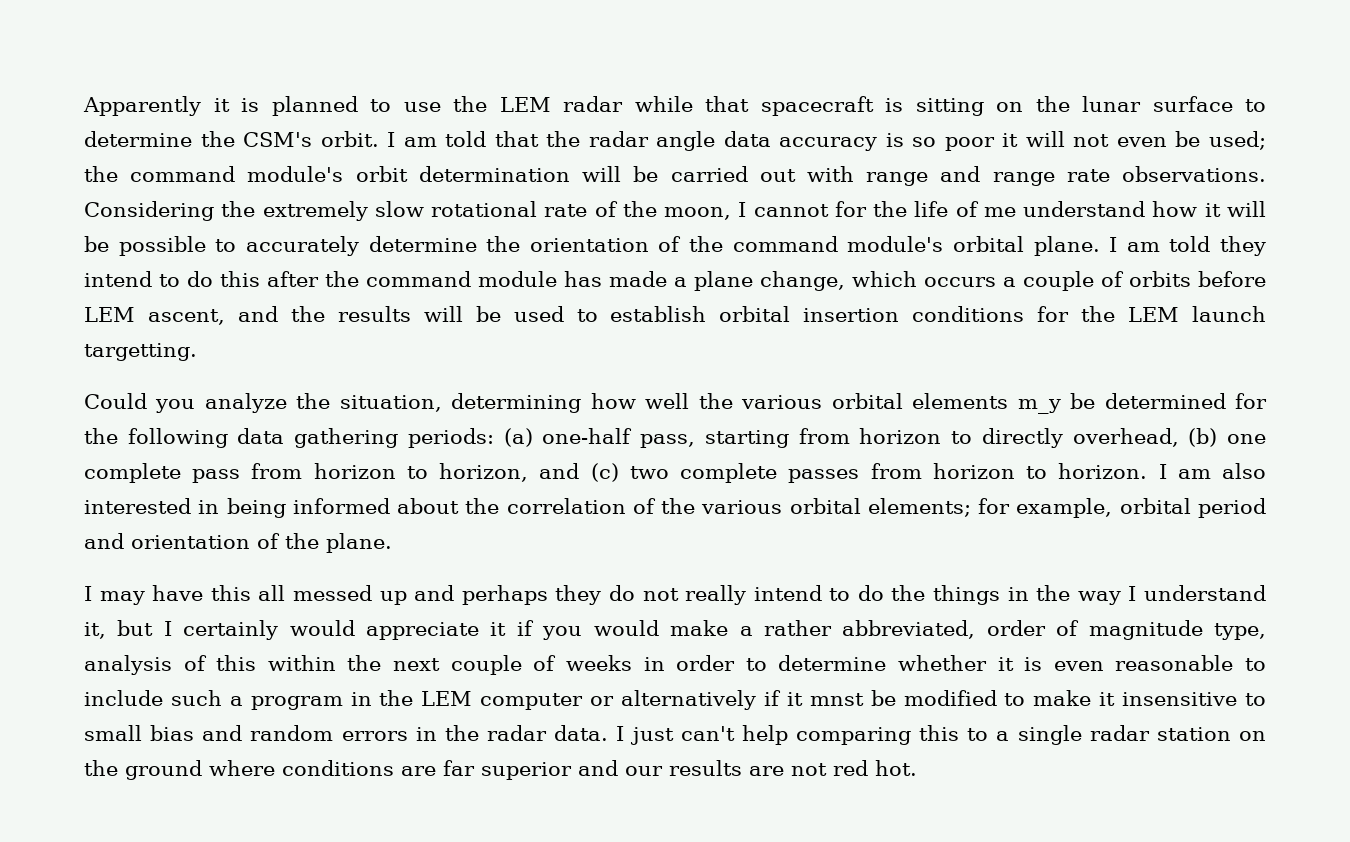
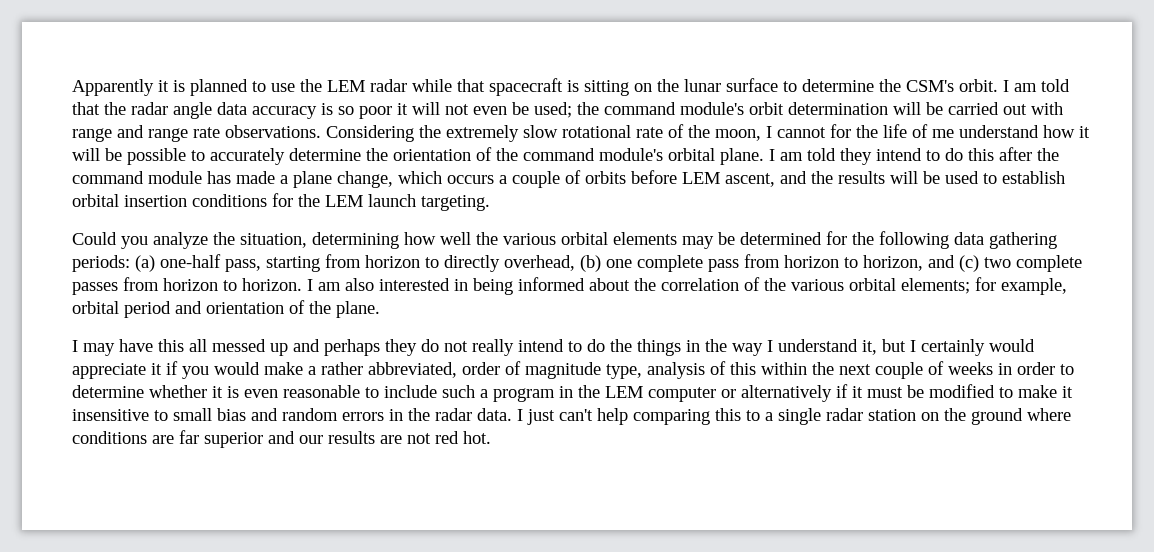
[84,343,197,361] targetting. -> [421,195,490,211] targeting.
[1017,399,1061,414] m_y -> [682,236,714,249] may
[809,693,864,706] mnst -> [867,387,903,398] must

